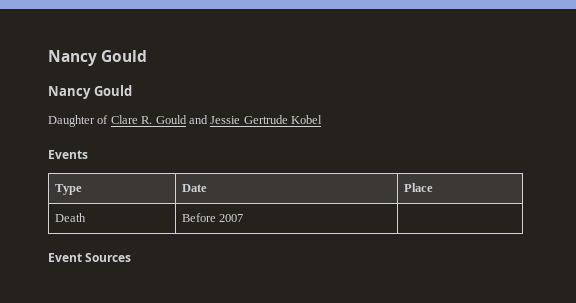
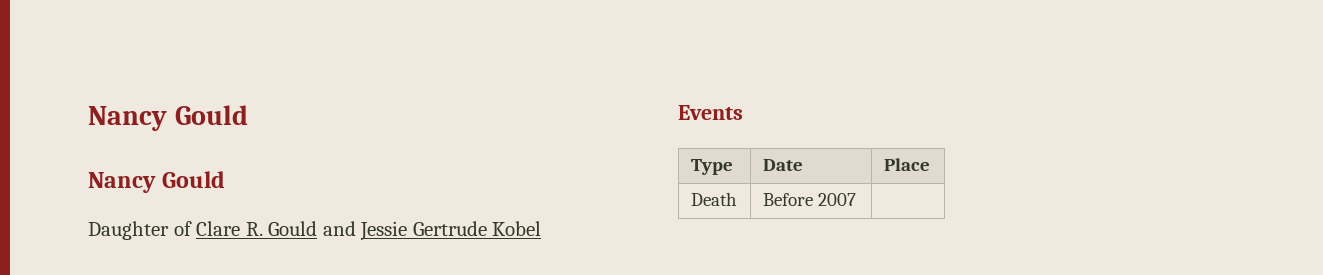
[48,253,132,262] // Event Sources -> (856, 199) none

